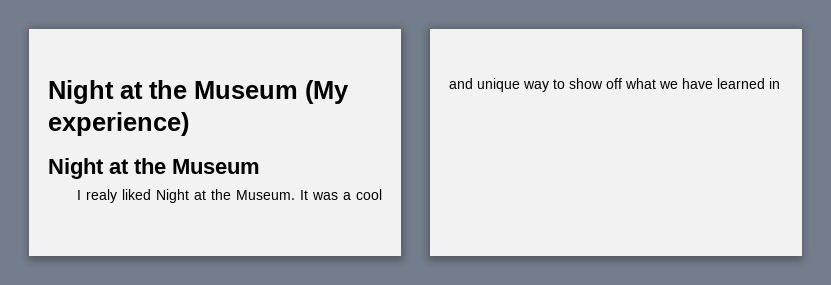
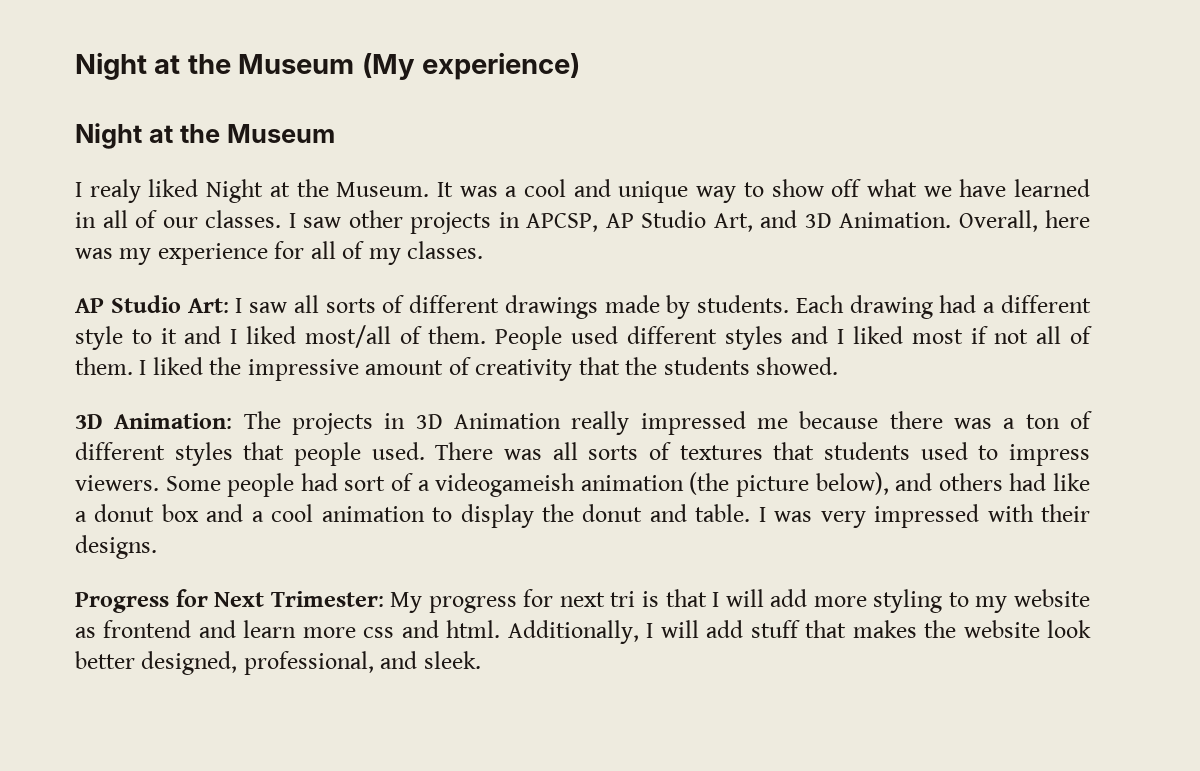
(780, 83) none -> [102,210,1090,234] [75,241,484,265] [75,295,1091,319] [75,325,1092,350] [75,357,839,381] [75,411,1093,435] [75,442,1090,466] [75,472,1091,497] [75,504,1090,528] [75,535,157,559] [75,589,1090,613] [75,620,1091,644] [75,651,481,675] all of our classes. I saw other projects in APCSP, AP Studio Art, and 3D Animation. Overall, here was my experience for all of my classes. // AP Studio Art: I saw all sorts of different drawings made by students. Each drawing had a different style to it and I liked most/all of them. People used different styles and I liked most if not all of them. I liked the impressive amount of creativity that the students showed. // 3D Animation: The projects in 3D Animation really impressed me because there was a ton of different styles that people used. There was all sorts of textures that students used to impress viewers. Some people had sort of a videogameish animation (the picture below), and others had like a donut box and a cool animation to display the donut and table. I was very impressed with their designs. // Progress for Next Trimester: My progress for next tri is that I will add more styling to my website as frontend and learn more css and html. Additionally, I will add stuff that makes the website look better designed, professional, and sleek.

